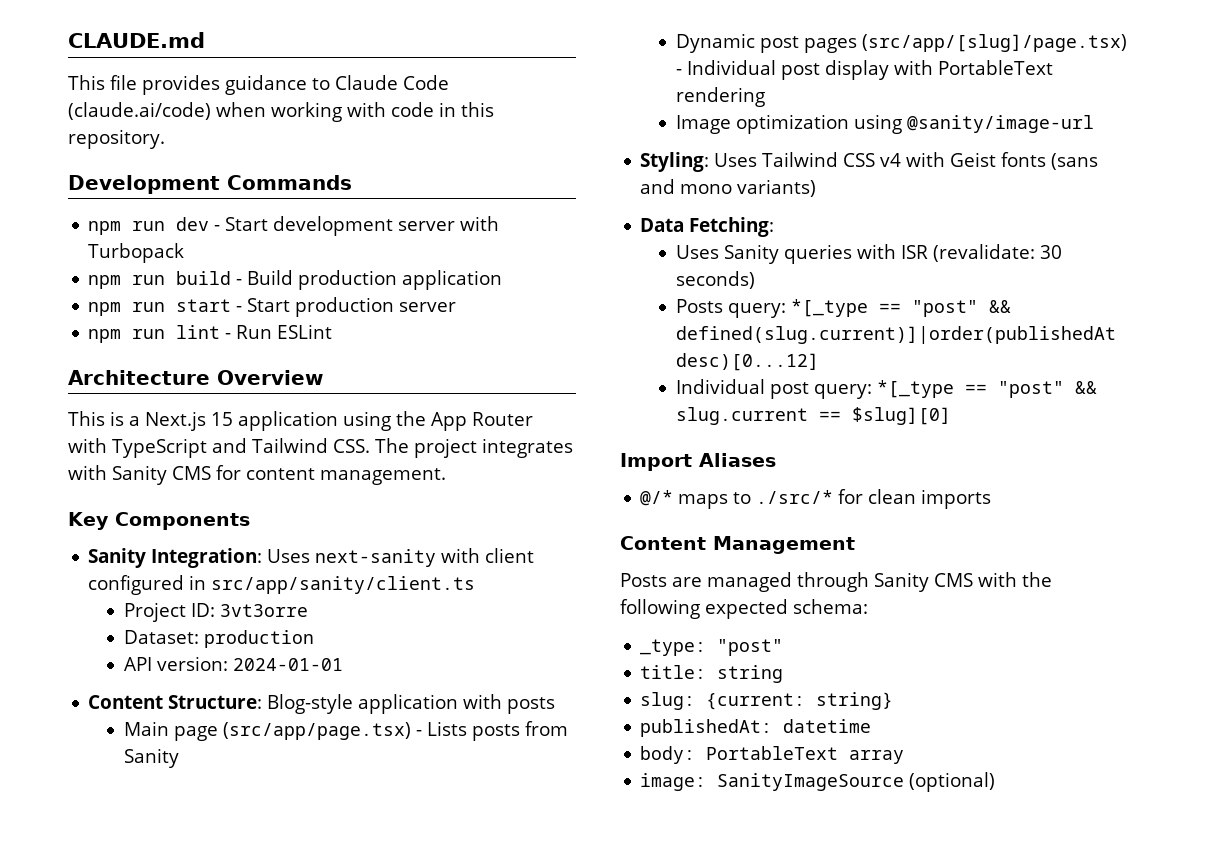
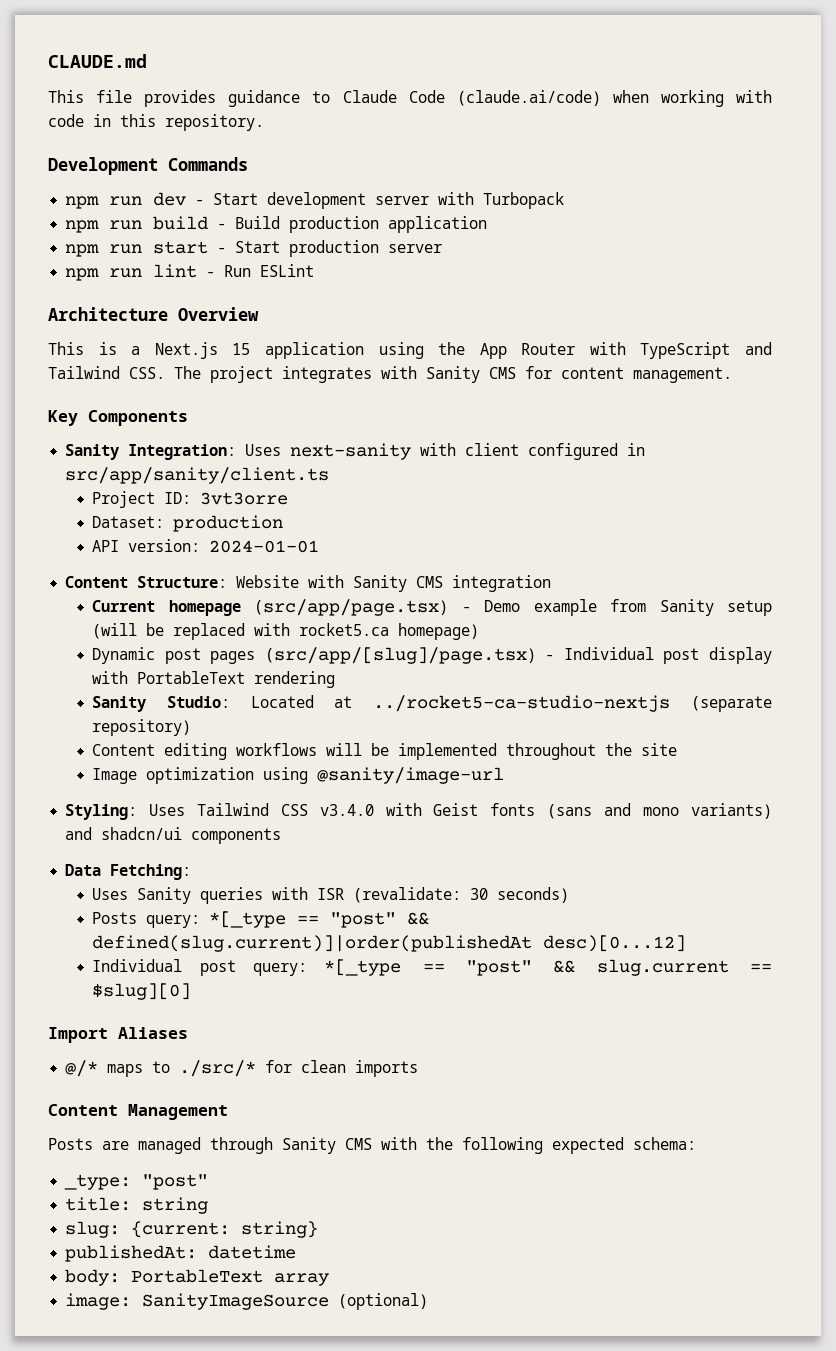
[267,694,556,714] [123,721,568,741] [123,748,179,768] Blog-style application with posts // Main page (src/app/page.tsx) - Lists posts from Sanity -> [236,575,552,592] [92,599,773,616] [92,623,480,640] Website with Sanity CMS integration // Current homepage (src/app/page.tsx) - Demo example from Sanity setup (will be replaced with rocket5.ca homepage)
(765, 97) none -> [92,695,772,712] [92,719,192,736] [92,743,678,760] // Sanity Studio: Located at ../rocket5-ca-studio-nextjs (separate repository) // Content editing workflows will be implemented throughout the site
[880,153,902,167] v4 -> [319,804,374,816] v3.4.0
(817, 188) none -> [65,827,282,844] and shadcn/ui components

